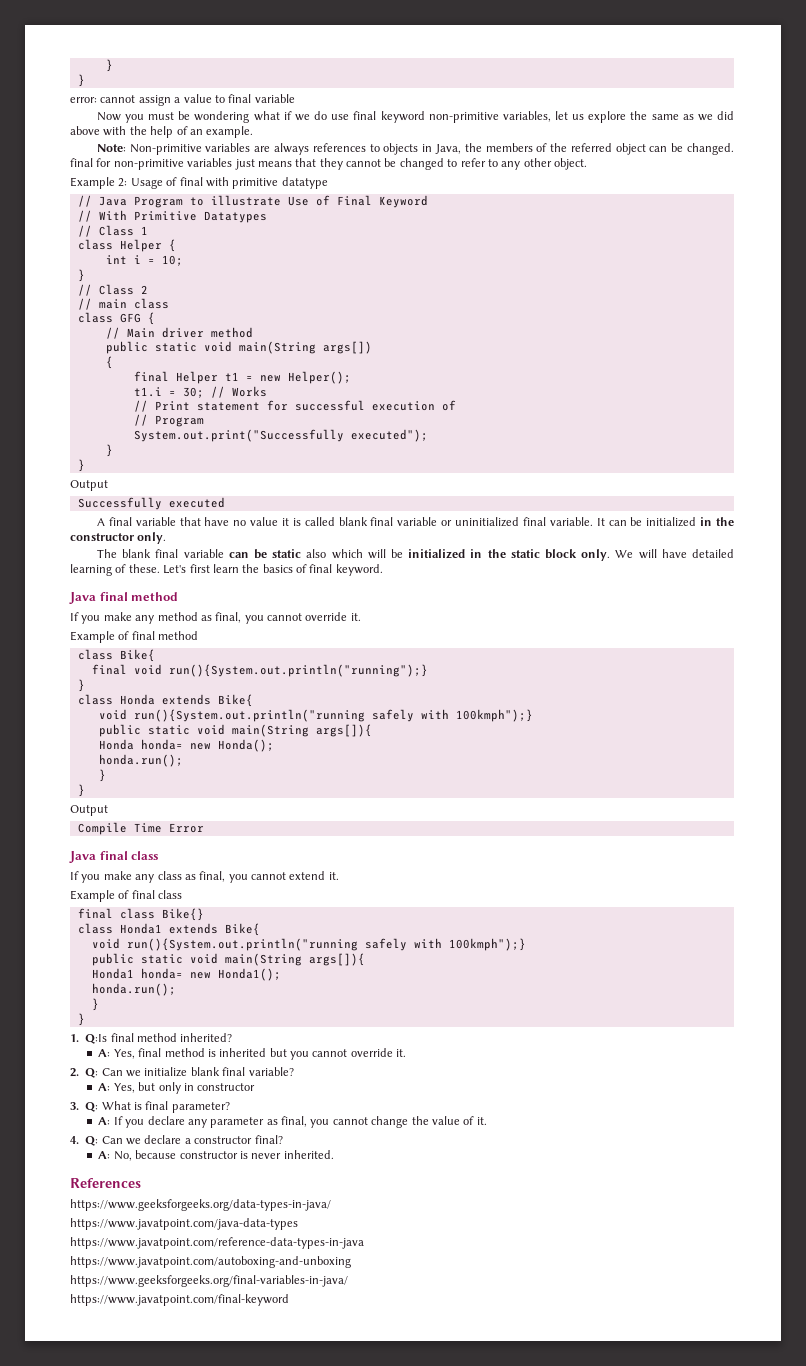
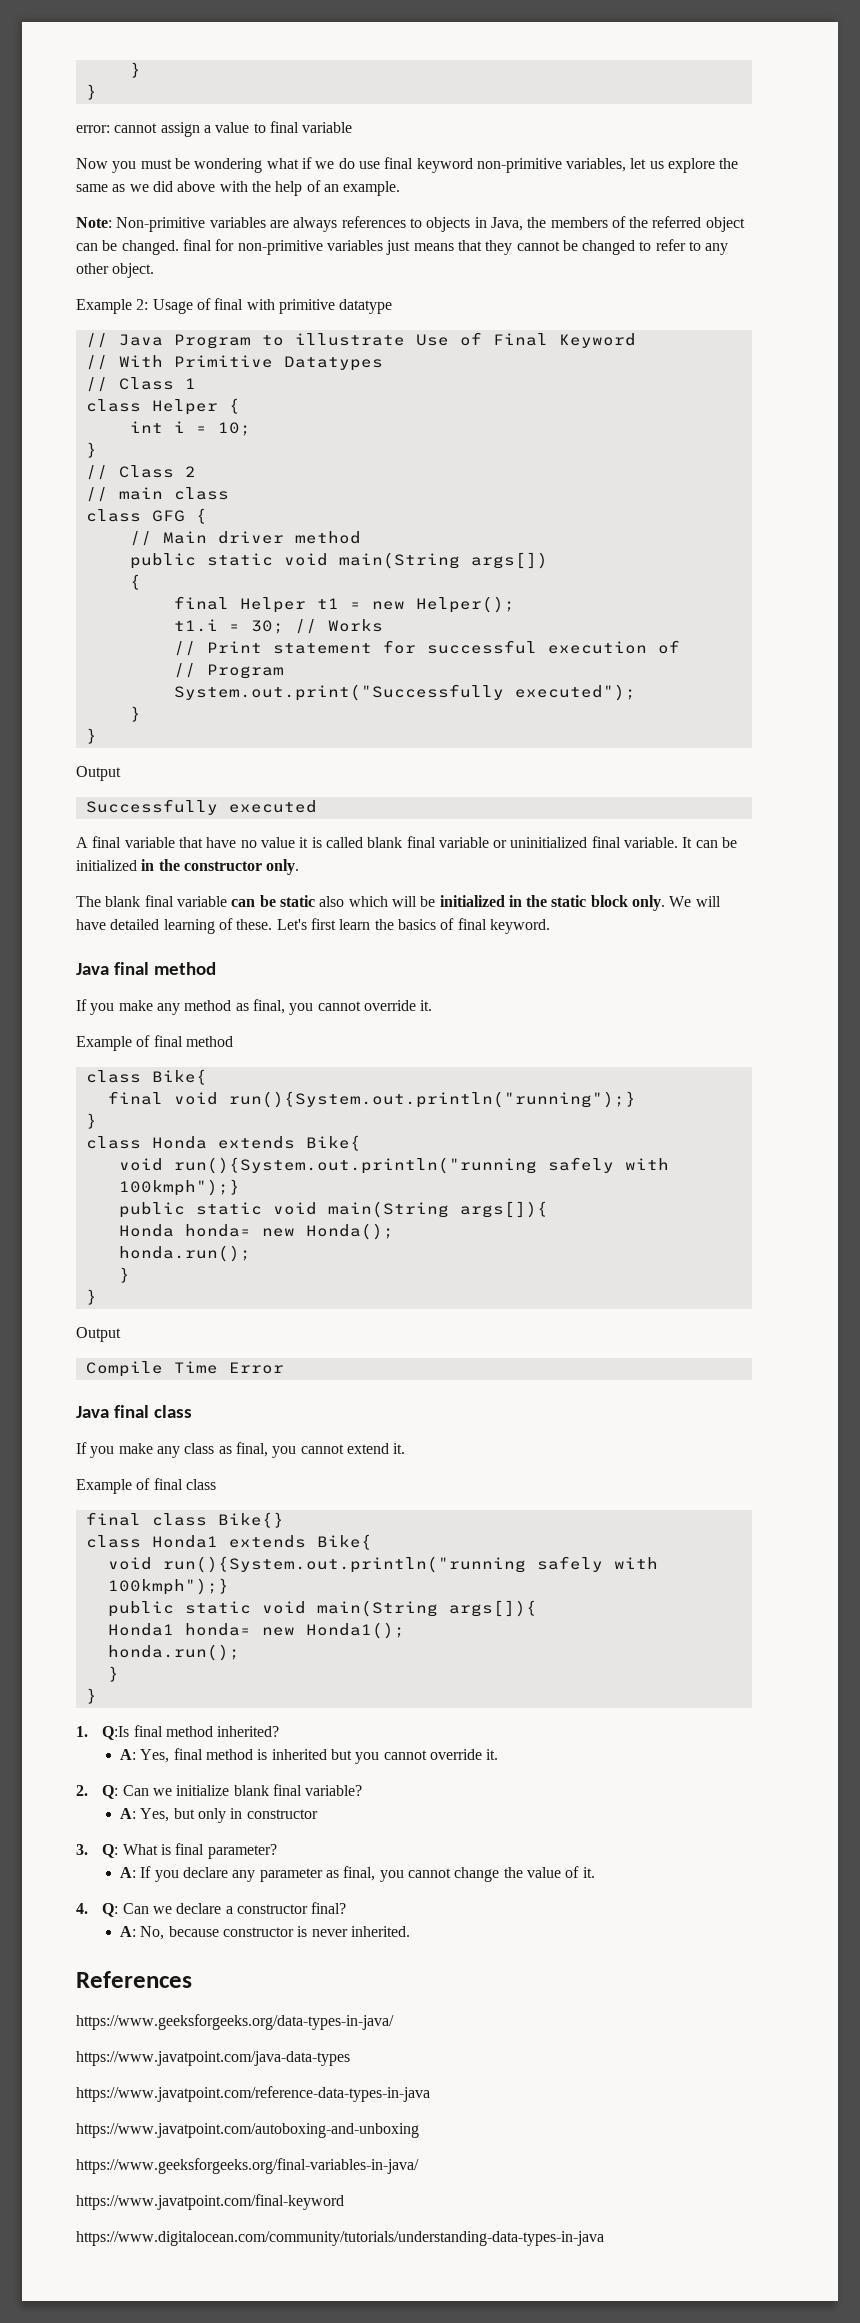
(289, 1300) none -> [76,2231,604,2246] // https://www.digitalocean.com/community/tutorials/understanding-data-types-in-java

